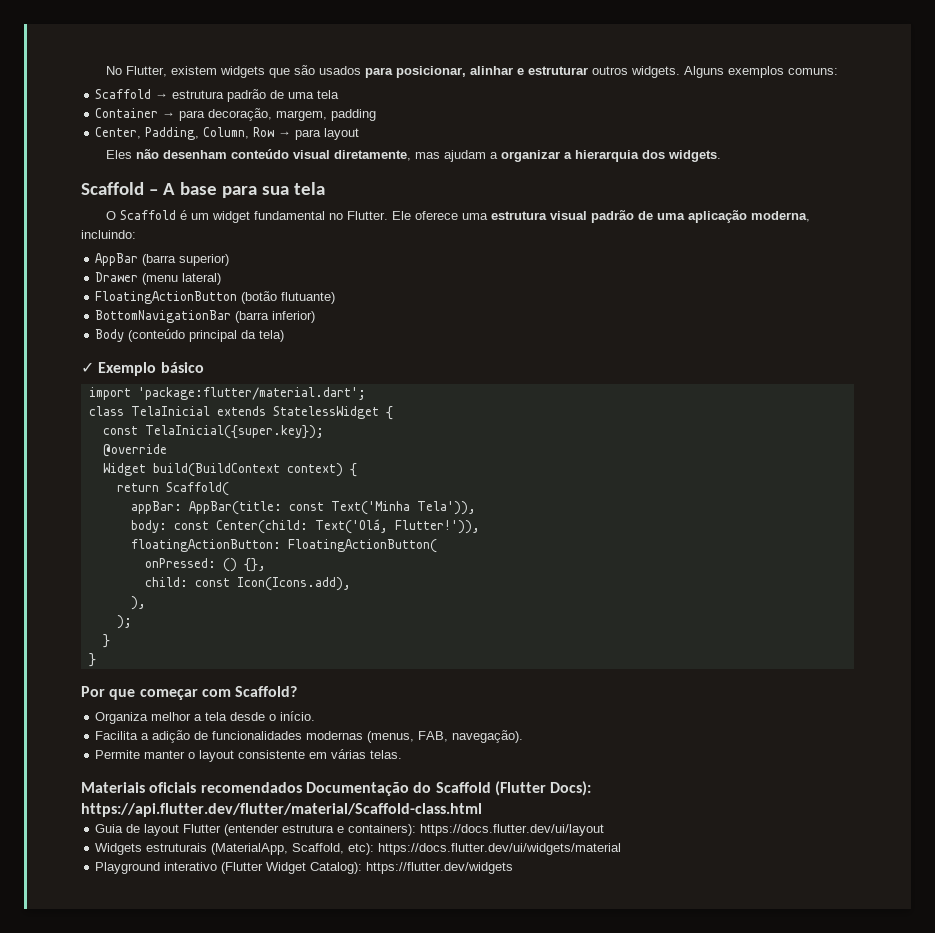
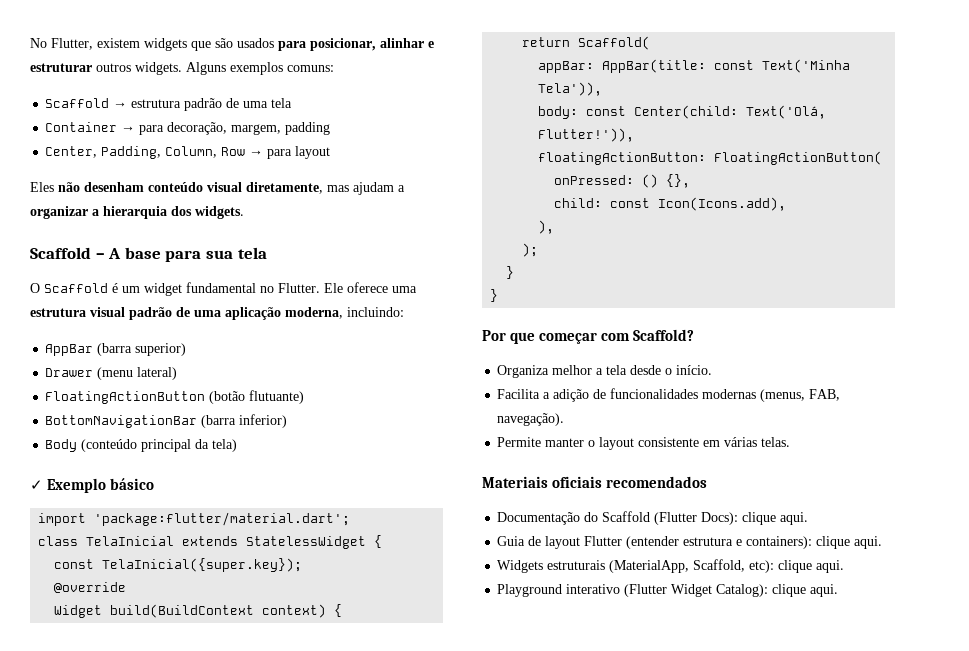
(302, 787) none -> (708, 482) //
[81,803,482,817] https://api.flutter.dev/flutter/material/Scaffold-class.html -> [742,512,809,525] clique aqui.
[420,824,605,836] https://docs.flutter.dev/ui/layout -> [816,536,883,549] clique aqui.
[378,843,622,855] https://docs.flutter.dev/ui/widgets/material -> [778,560,845,573] clique aqui.
[366,862,514,874] https://flutter.dev/widgets -> [772,584,839,597] clique aqui.

